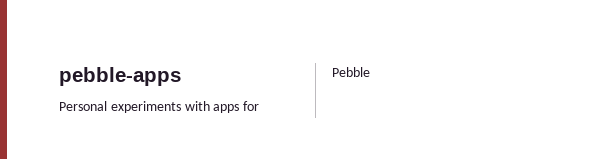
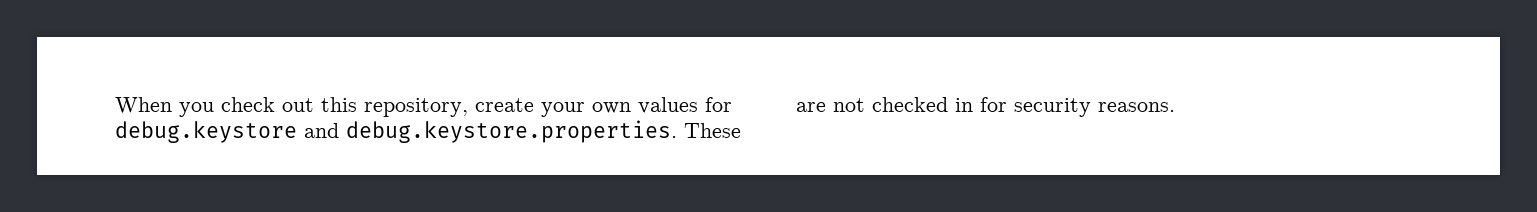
[59,67,181,86] [59,101,260,113] [332,67,370,77] pebble-apps // Personal experiments with apps for Pebble -> [115,97,732,117] [115,120,741,143] [796,97,1175,117] When you check out this repository, create your own values for debug.keystore and debug.keystore.properties. These are not checked in for security reasons.

